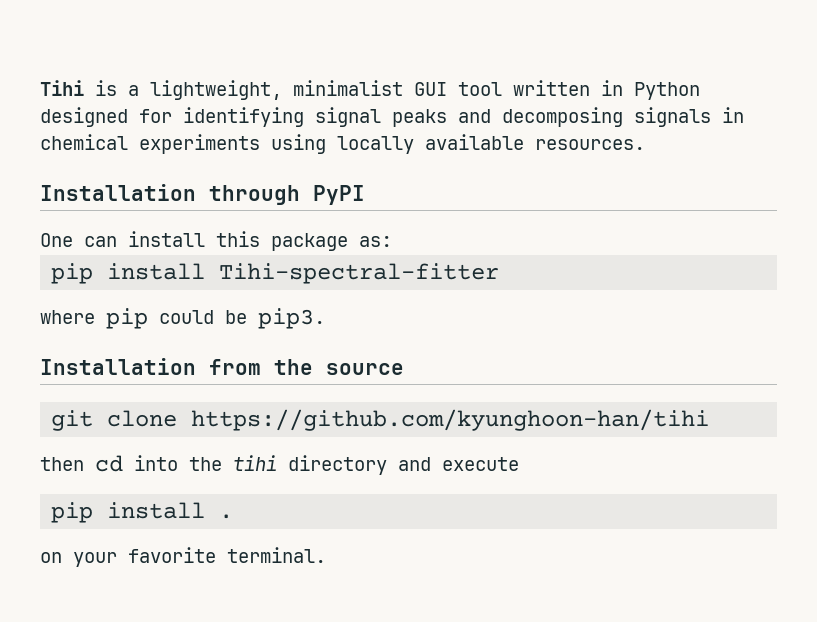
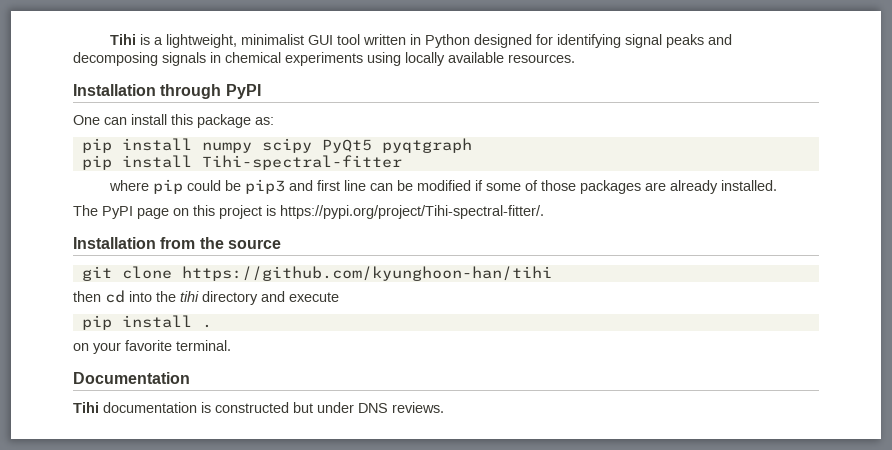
(392, 241) none -> [81,138,472,153] // pip install numpy scipy PyQt5 pyqtgraph
[258,308,325,329] pip3. -> [245,179,778,194] [73,205,544,219] pip3 and first line can be modified if some of those packages are already installed. // The PyPI page on this project is https://pypi.org/project/Tihi-spectral-fitter/.
(326, 555) none -> [73,372,190,384] [73,402,444,413] // Documentation // Tihi documentation is constructed but under DNS reviews.

